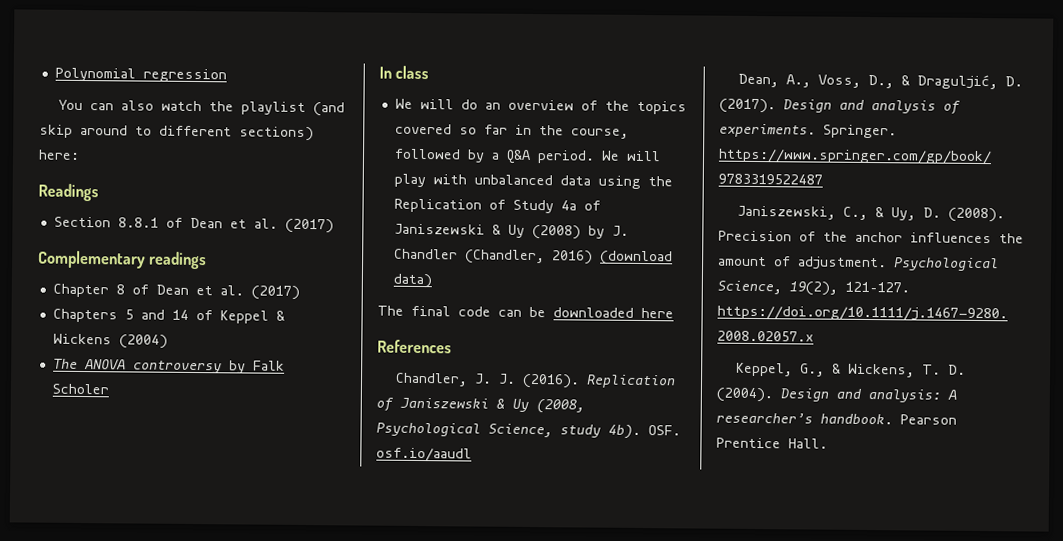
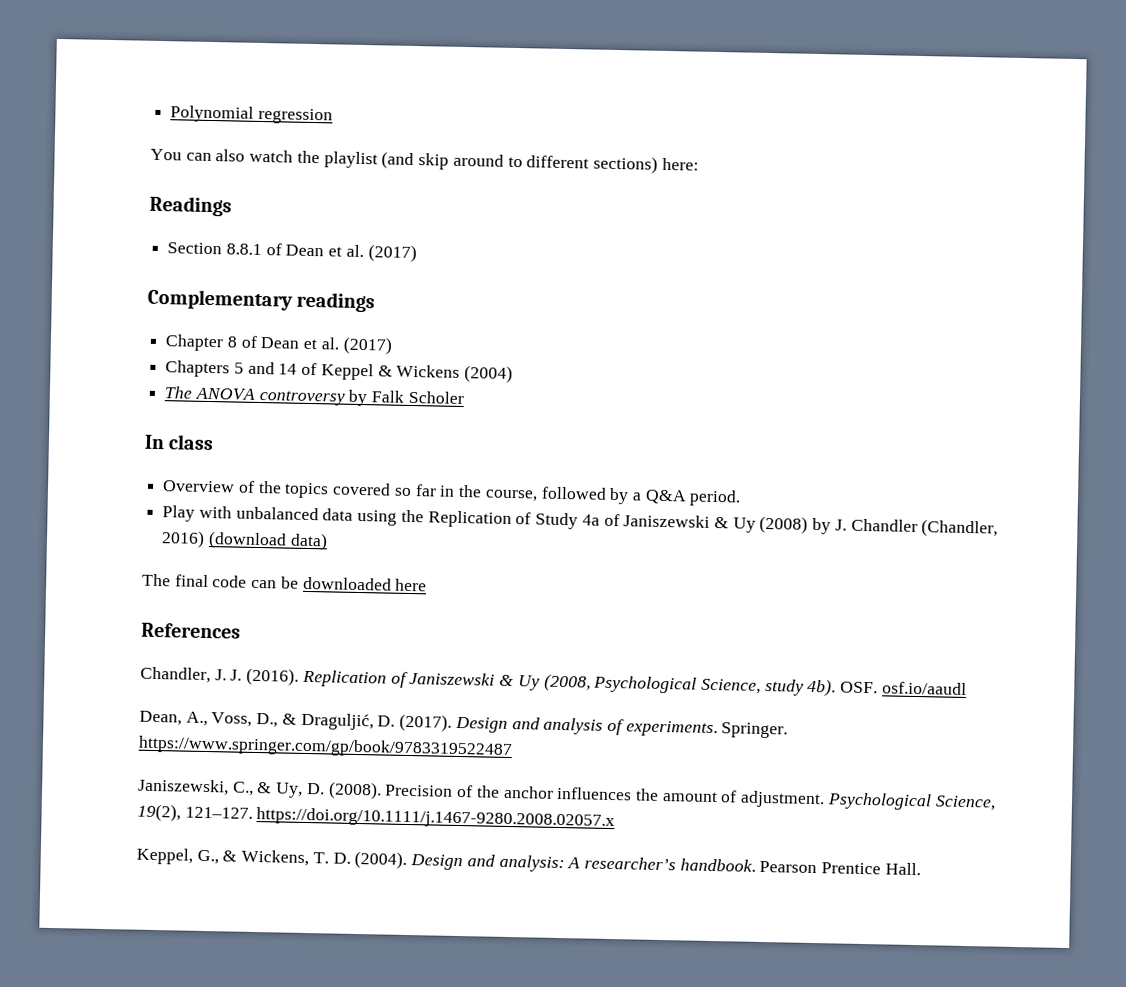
[394,98,574,111] We will do an overview -> [162,480,236,493] Overview
[600,150,661,162] [393,173,426,188] We will play -> [162,505,196,522] // Play

